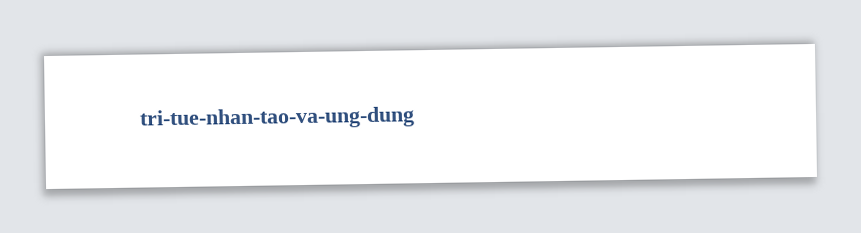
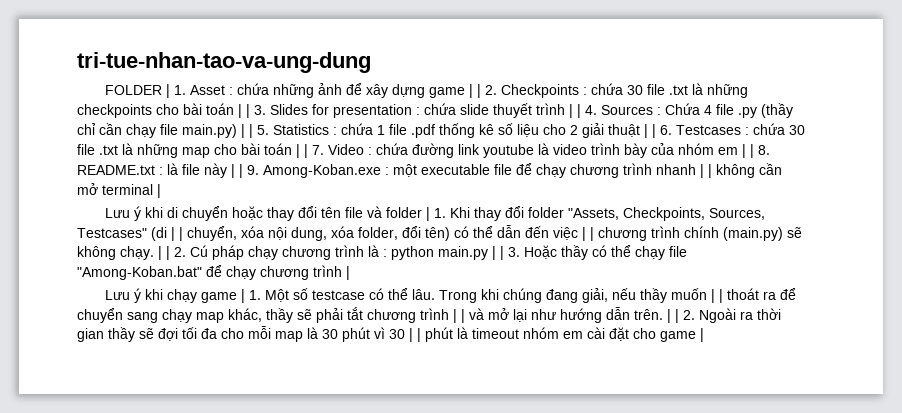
(415, 118) none -> [104,83,748,98] [77,103,793,118] [77,123,805,138] [77,143,770,158] [77,163,782,178] [77,183,161,198] [104,206,765,221] [77,225,802,241] [77,245,687,260] [77,265,350,280] [104,288,796,303] [77,307,781,323] [77,326,704,342] // FOLDER | 1. Asset : chứa những ảnh để xây dựng game | | 2. Checkpoints : chứa 30 file .txt là những checkpoints cho bài toán | | 3. Slides for presentation : chứa slide thuyết trình | | 4. Sources : Chứa 4 file .py (thầy chỉ cần chạy file main.py) | | 5. Statistics : chứa 1 file .pdf thống kê số liệu cho 2 giải thuật | | 6. Testcases : chứa 30 file .txt là những map cho bài toán | | 7. Video : chứa đường link youtube là video trình bày của nhóm em | | 8. README.txt : là file này | | 9. Among-Koban.exe : một executable file để chạy chương trình nhanh | | không cần mở terminal | // Lưu ý khi di chuyển hoặc thay đổi tên file và folder | 1. Khi thay đổi folder "Assets, Checkpoints, Sources, Testcases" (di | | chuyển, xóa nội dung, xóa folder, đổi tên) có thể dẫn đến việc | | chương trình chính (main.py) sẽ không chạy. | | 2. Cú pháp chạy chương trình là : python main.py | | 3. Hoặc thầy có thể chạy file "Among-Koban.bat" để chạy chương trình | // Lưu ý khi chạy game | 1. Một số testcase có thể lâu. Trong khi chúng đang giải, nếu thầy muốn | | thoát ra để chuyển sang chạy map khác, thầy sẽ phải tắt chương trình | | và mở lại như hướng dẫn trên. | | 2. Ngoài ra thời gian thầy sẽ đợi tối đa cho mỗi map là 30 phút vì 30 | | phút là timeout nhóm em cài đặt cho game |

